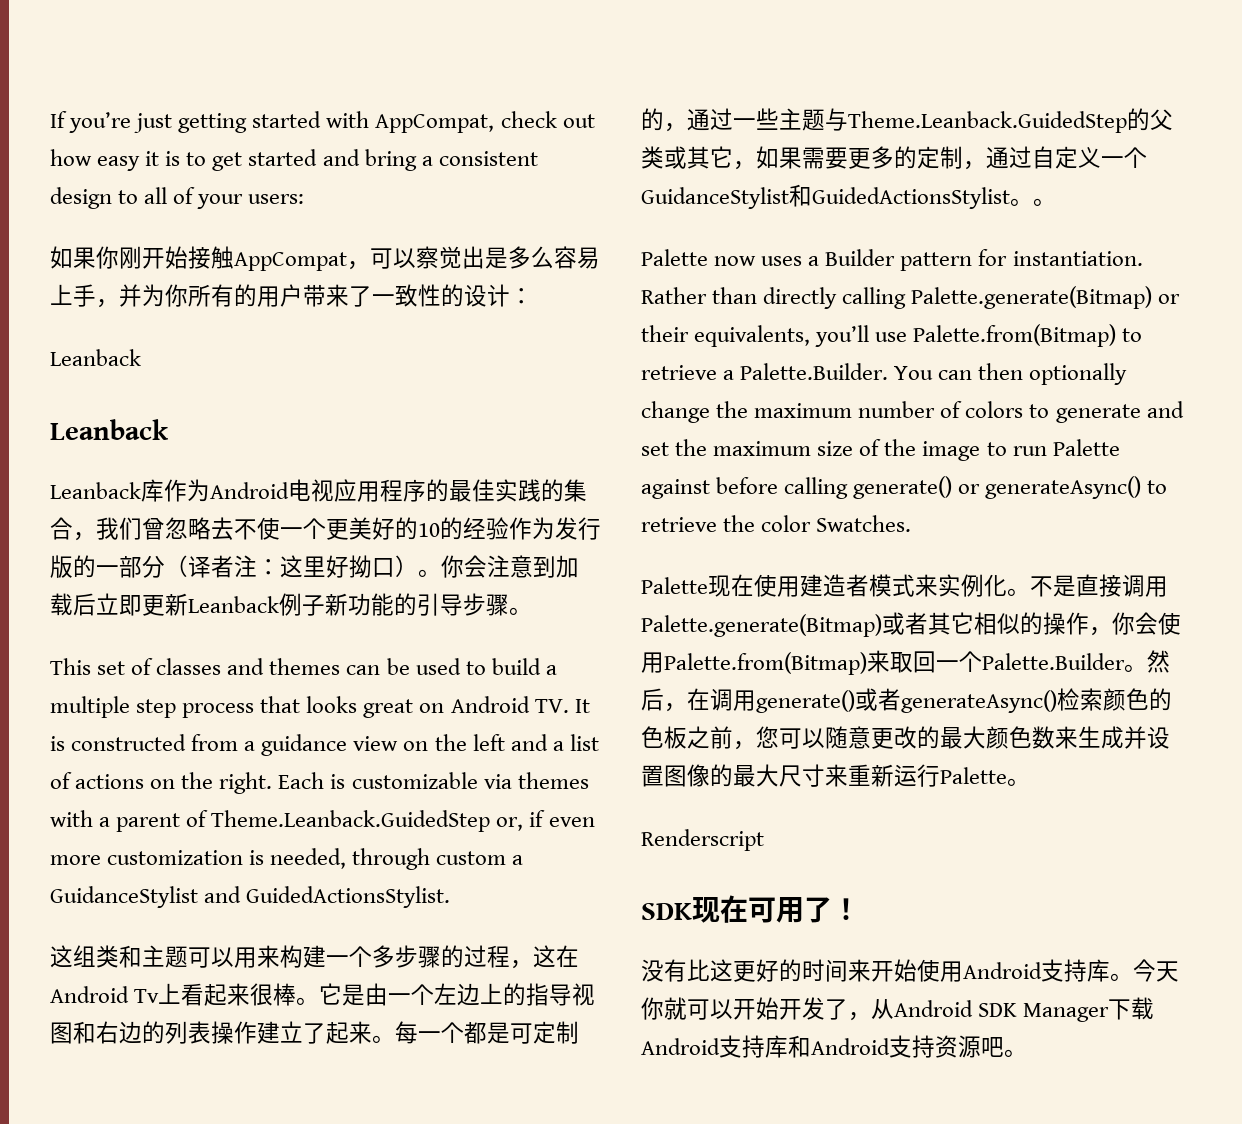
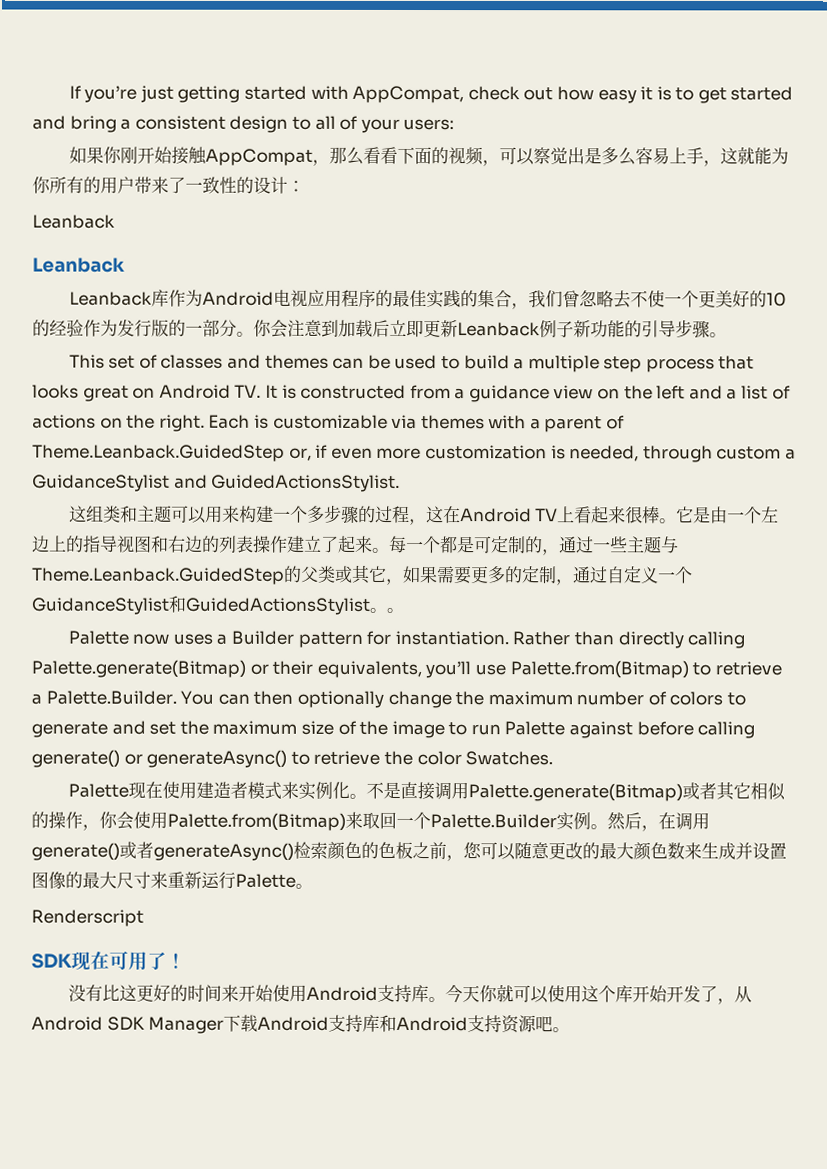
(370, 265) none -> [328,146,500,167] 那么看看下面的视频，
[119,284,142,307] 并 -> [719,146,772,165] 这就能
[165,555,418,578] （译者注：这里好拗口） -> (237, 328) none
[134,989,160,1003] Tv -> [535,508,559,522] TV
(1125, 661) none -> [556,812,591,831] 实例
(733, 1009) none -> [546,985,633,1003] 使用这个库

